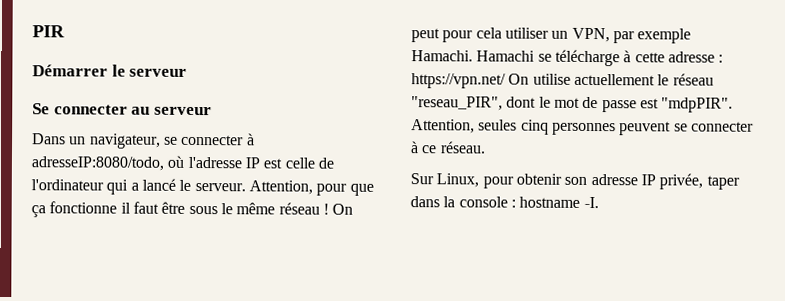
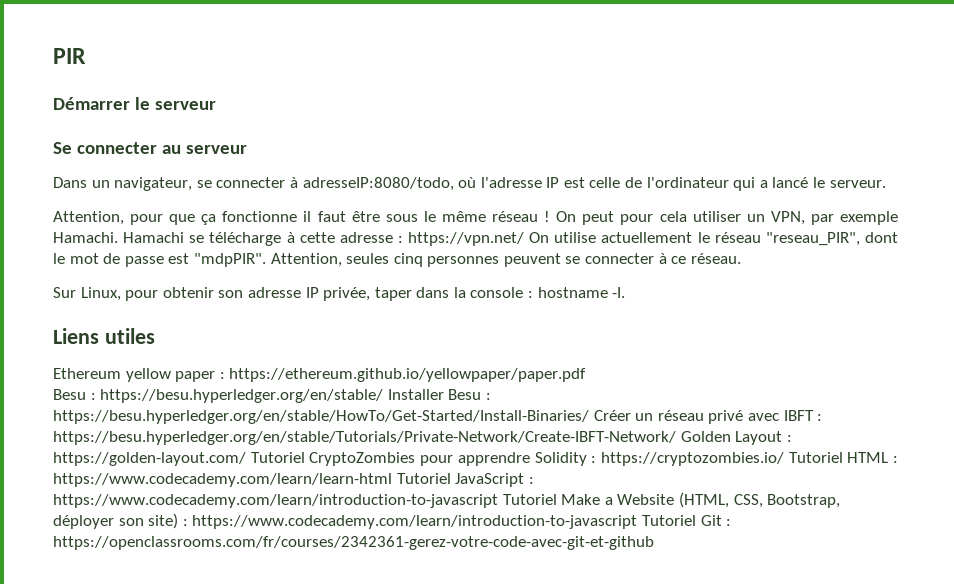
(246, 187) none -> (886, 184) //
(599, 202) none -> [53,328,155,344] [53,368,587,382] [53,389,491,403] [53,410,823,424] [53,431,792,445] [53,452,899,466] [53,473,534,487] [53,492,841,508] [53,513,732,529] [53,536,654,550] // Liens utiles // Ethereum yellow paper : https://ethereum.github.io/yellowpaper/paper.pdf // Besu : https://besu.hyperledger.org/en/stable/ Installer Besu : https://besu.hyperledger.org/en/stable/HowTo/Get-Started/Install-Binaries/ Créer un réseau privé avec IBFT : https://besu.hyperledger.org/en/stable/Tutorials/Private-Network/Create-IBFT-Network/ Golden Layout : https://golden-layout.com/ Tutoriel CryptoZombies pour apprendre Solidity : https://cryptozombies.io/ Tutoriel HTML : https://www.codecademy.com/learn/learn-html Tutoriel JavaScript : https://www.codecademy.com/learn/introduction-to-javascript Tutoriel Make a Website (HTML, CSS, Bootstrap, déployer son site) : https://www.codecademy.com/learn/introduction-to-javascript Tutoriel Git : https://openclassrooms.com/fr/courses/2342361-gerez-votre-code-avec-git-et-github

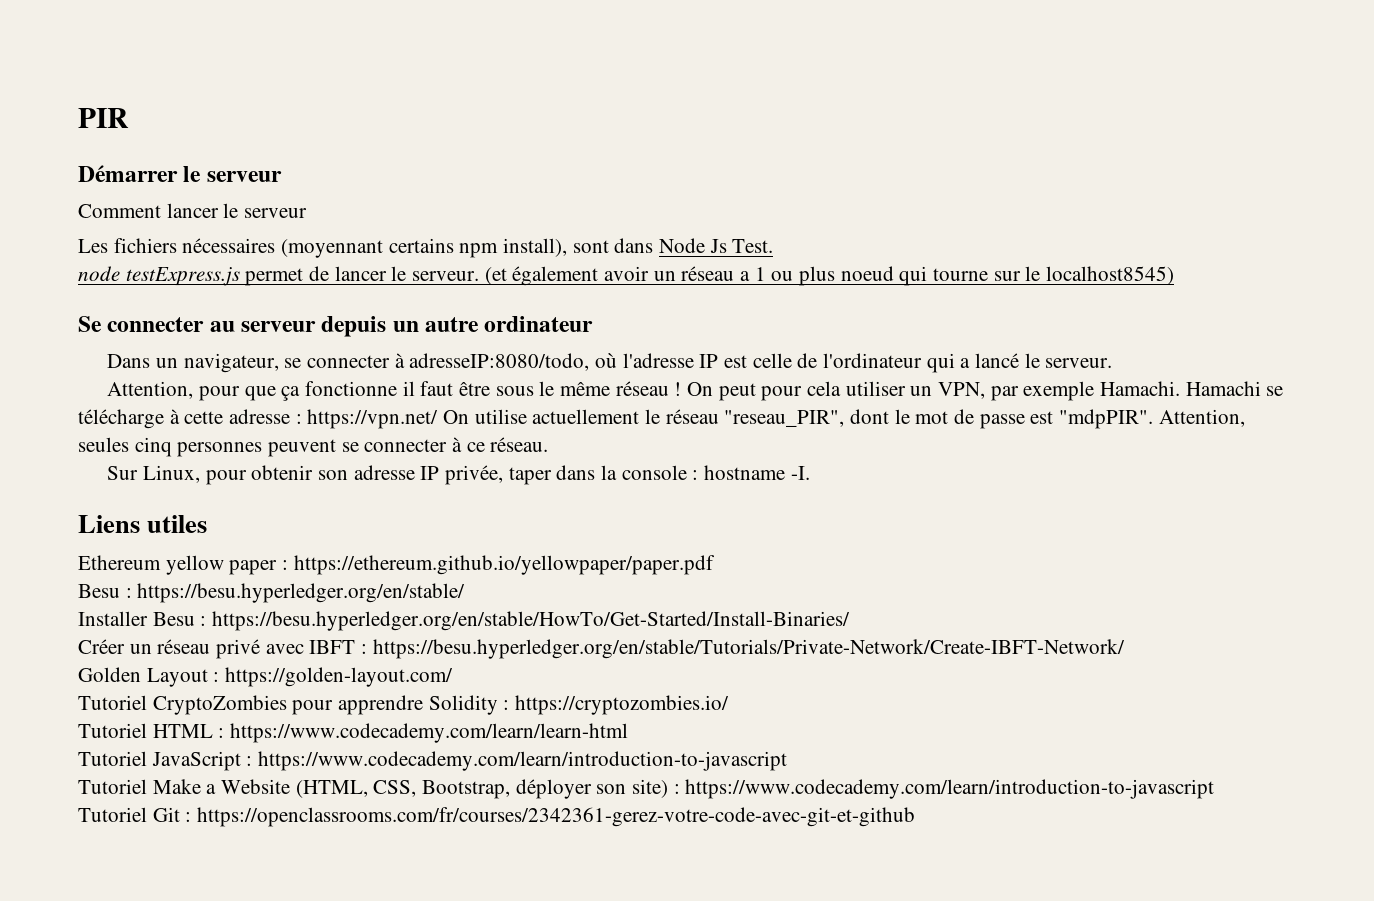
(217, 105) none -> [78,203,308,218] [78,238,774,258] [78,266,1175,286] // Comment lancer le serveur // Les fichiers nécessaires (moyennant certains npm install), sont dans Node Js Test. // node testExpress.js permet de lancer le serveur. (et également avoir un réseau a 1 ou plus noeud qui tourne sur le localhost8545)
(248, 149) none -> [321,316,594,337] depuis un autre ordinateur
(384, 396) none -> (466, 593) //
(589, 417) none -> (851, 621) //
(676, 438) none -> (1125, 649) //
(246, 459) none -> (454, 677) //
(784, 459) none -> (730, 705) //
(392, 480) none -> (629, 733) //
(498, 501) none -> (788, 761) //
(638, 522) none -> (1215, 789) //

